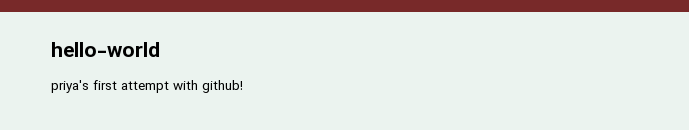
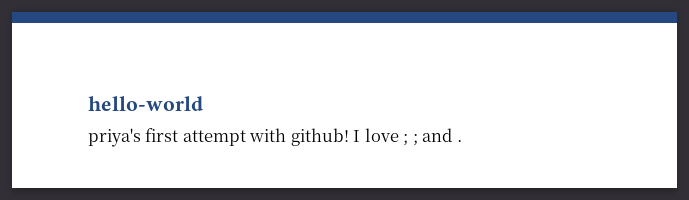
(243, 86) none -> [353,128,462,146] I love ; ; and .

